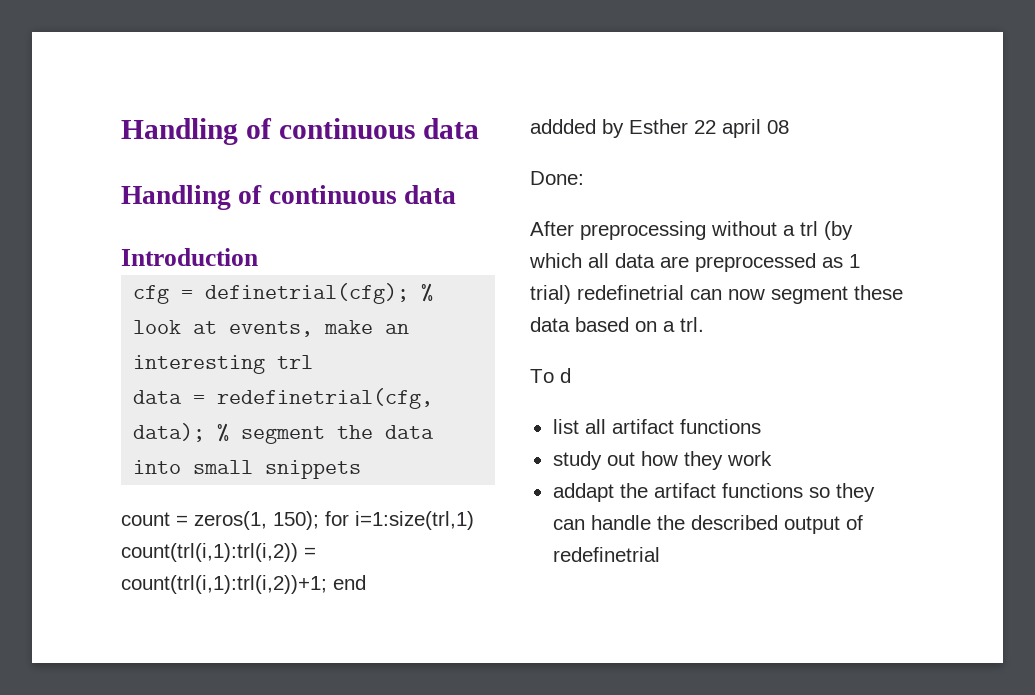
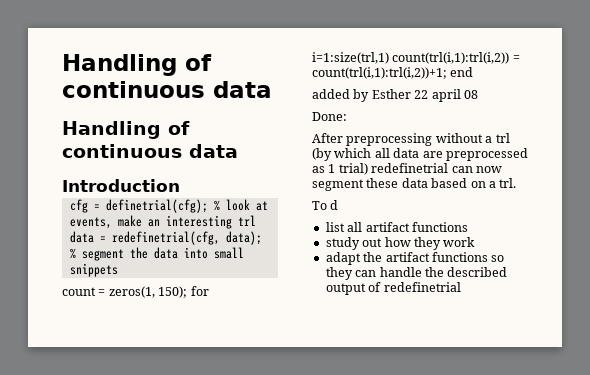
[530,119,596,134] addded -> [312,89,350,99] added
[552,483,614,502] addapt -> [325,252,361,265] adapt

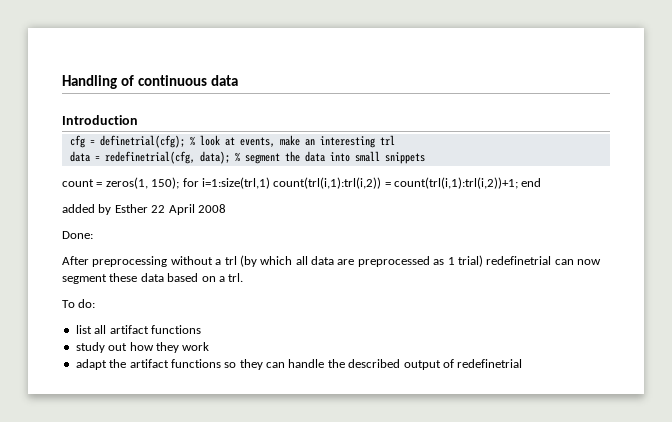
[62,54,212,76] [62,81,272,98] [62,121,190,139] [62,144,238,158] Handling of continuous data // Handling of continuous data -> [62,75,239,89] Handling of continuous data
[431,89,478,102] april 08 -> [168,204,226,215] April 2008
[330,200,339,210] d -> [78,299,96,308] do:

